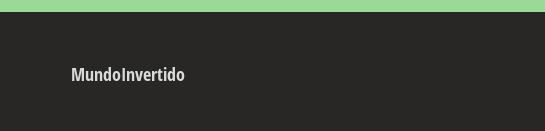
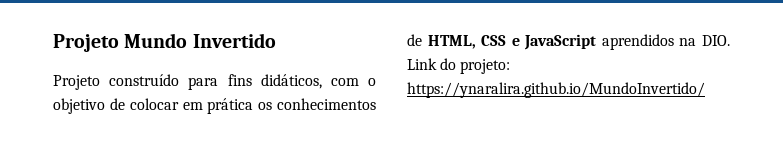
[71,67,185,81] MundoInvertido -> [53,33,276,52] [53,74,376,90] [53,98,376,114] [407,34,730,50] [407,58,511,74] [407,82,705,98] Projeto Mundo Invertido // Projeto construído para fins didáticos, com o objetivo de colocar em prática os conhecimentos de HTML, CSS e JavaScript aprendidos na DIO. Link do projeto: https://ynaralira.github.io/MundoInvertido/

